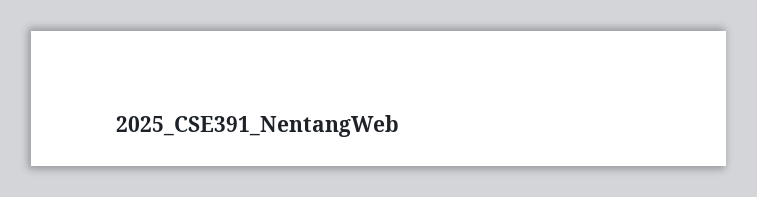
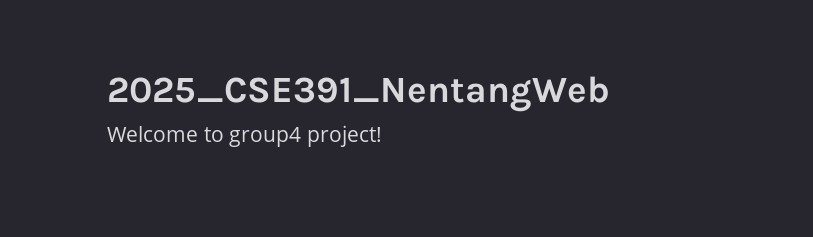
(399, 126) none -> [107,125,383,147] // Welcome to group4 project!

